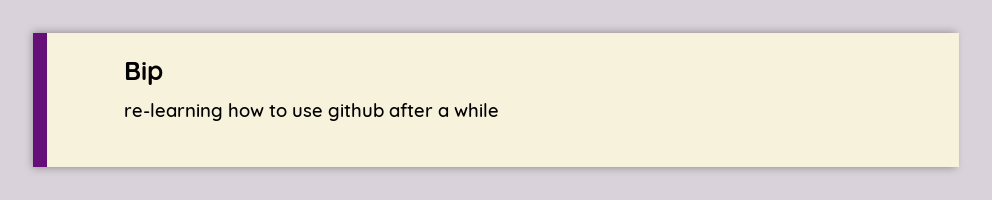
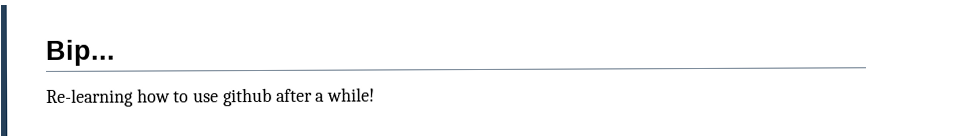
[124,62,163,85] [124,103,223,121] Bip // re-learning -> [45,39,115,66] [46,88,134,107] Bip... // Re-learning
[454,103,499,117] while -> [327,87,376,102] while!

